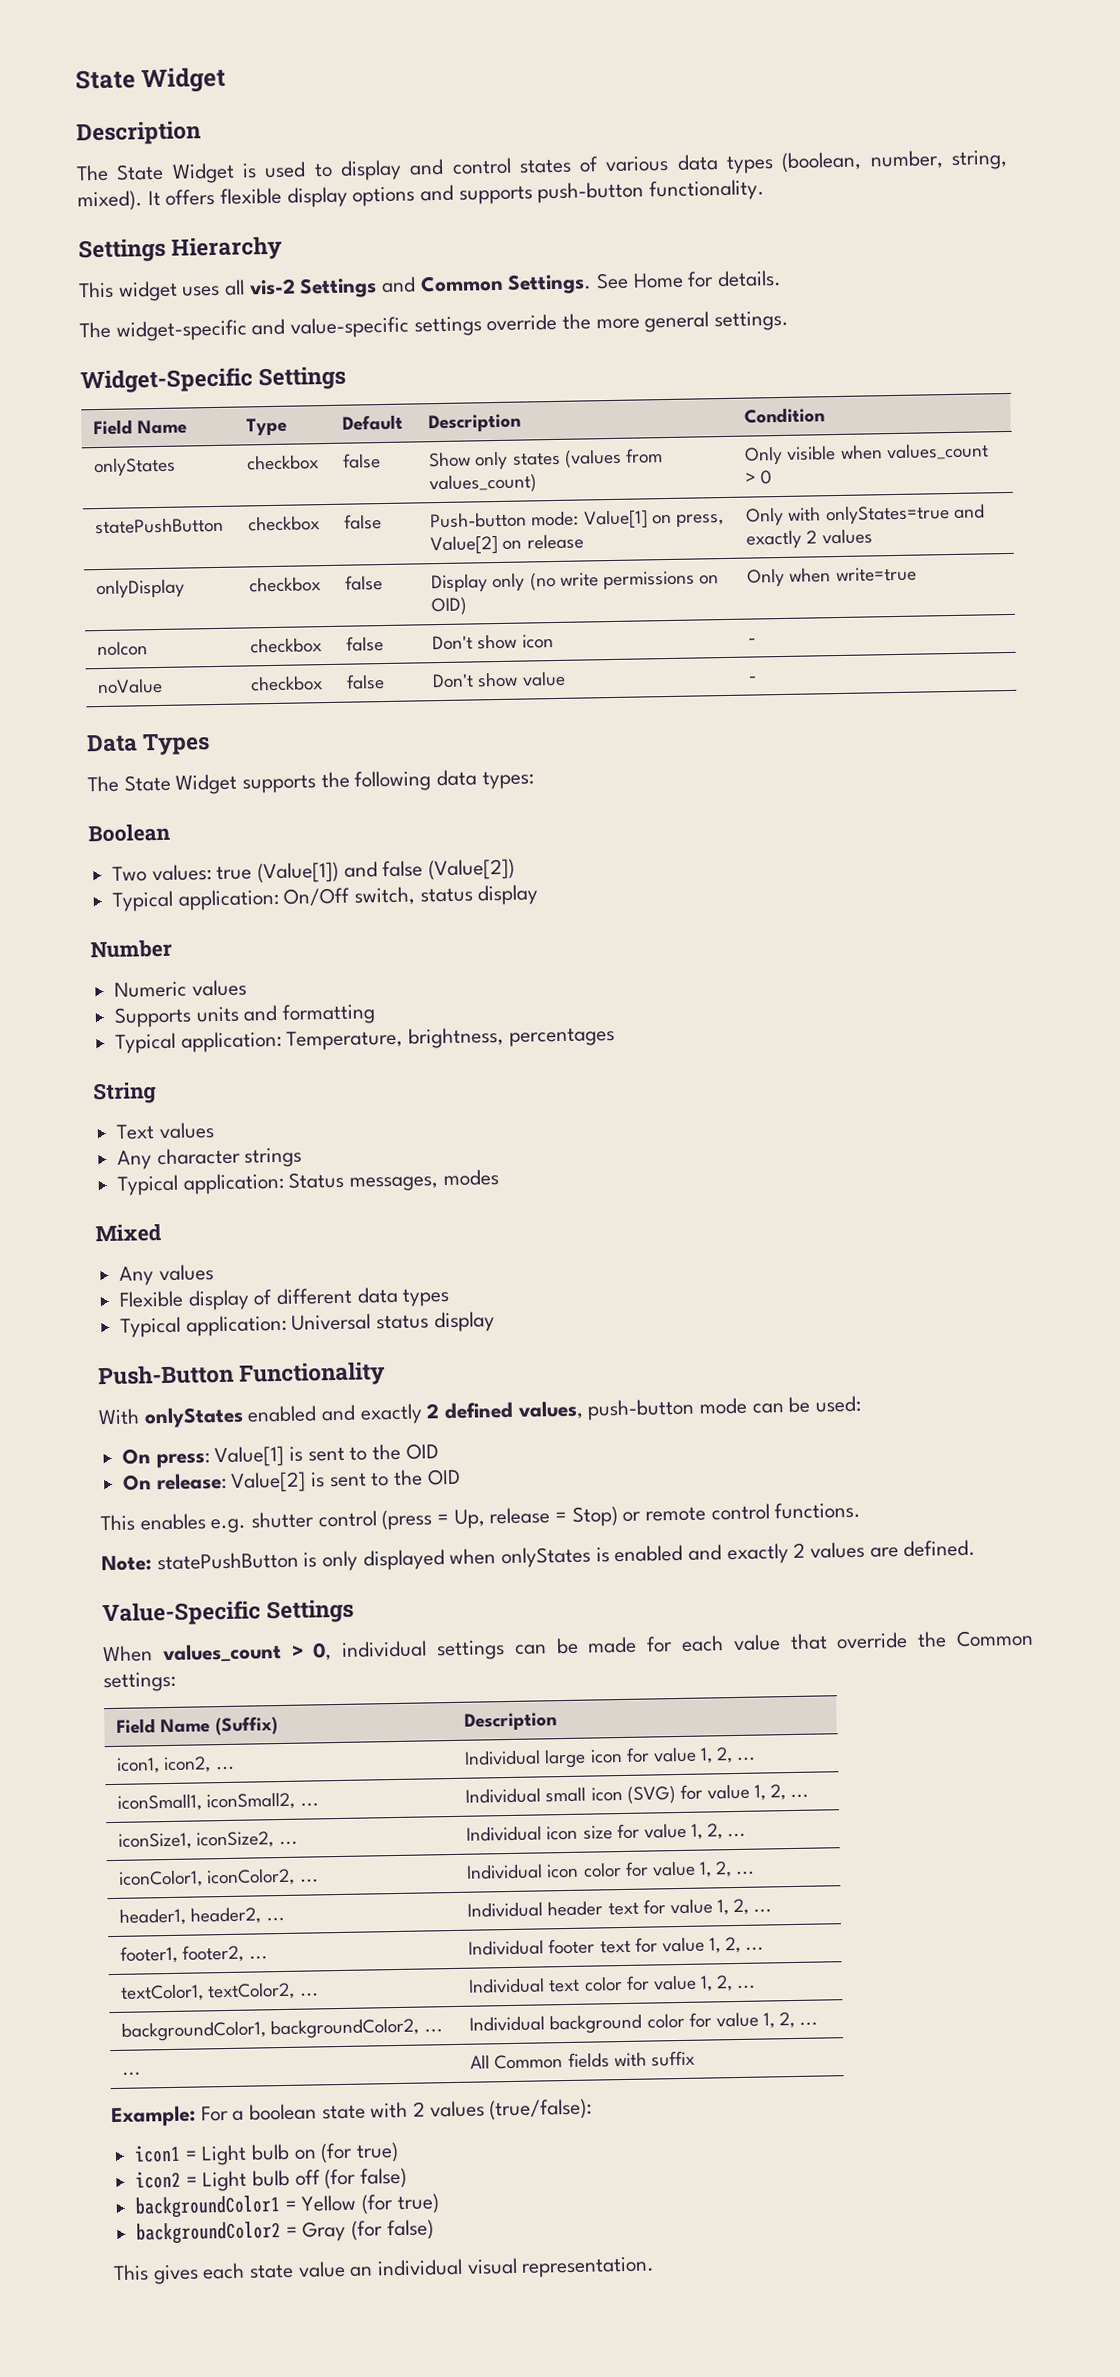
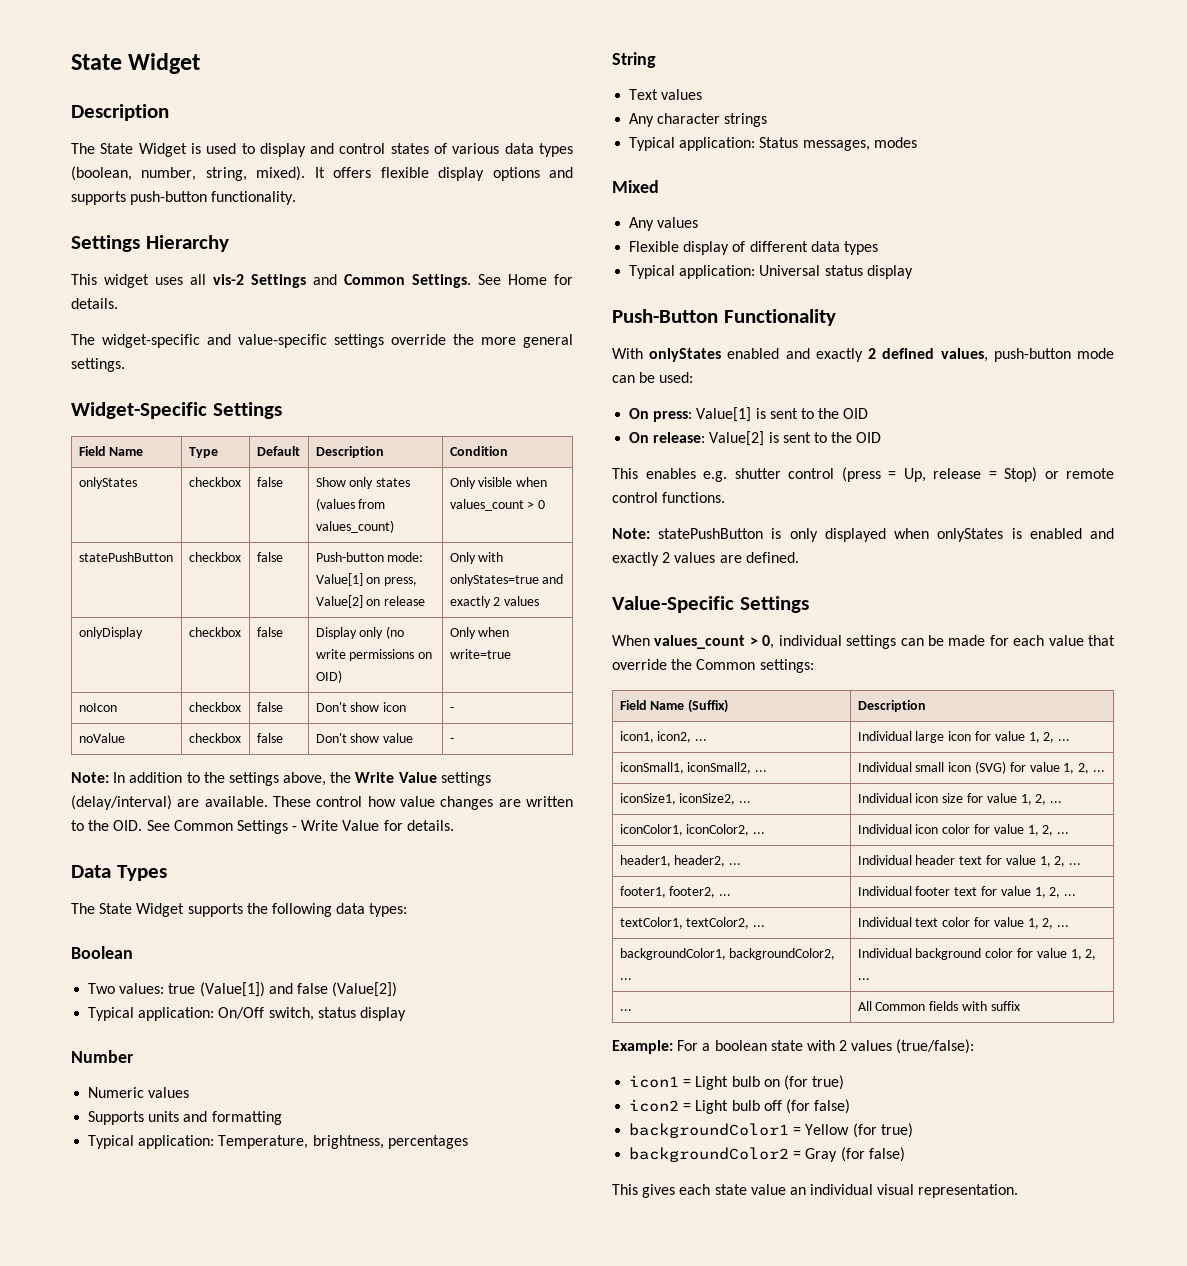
(758, 679) none -> [71,772,491,786] [71,795,573,810] [71,820,454,834] // Note: In addition to the settings above, the Write Value settings (delay/interval) are available. These control how value changes are written to the OID. See Common Settings - Write Value for details.

